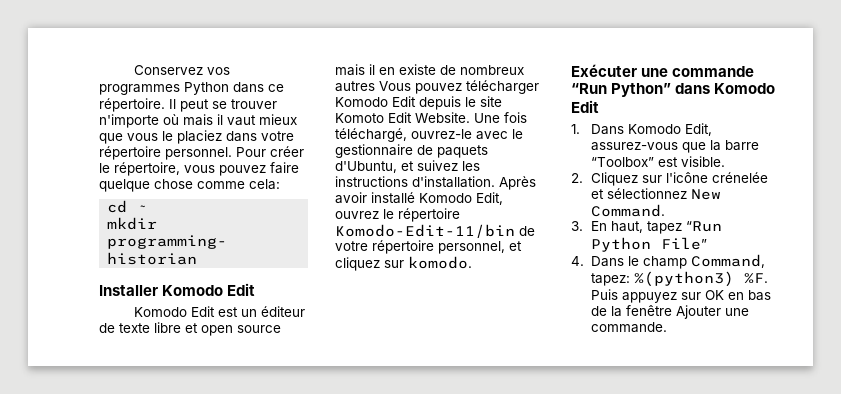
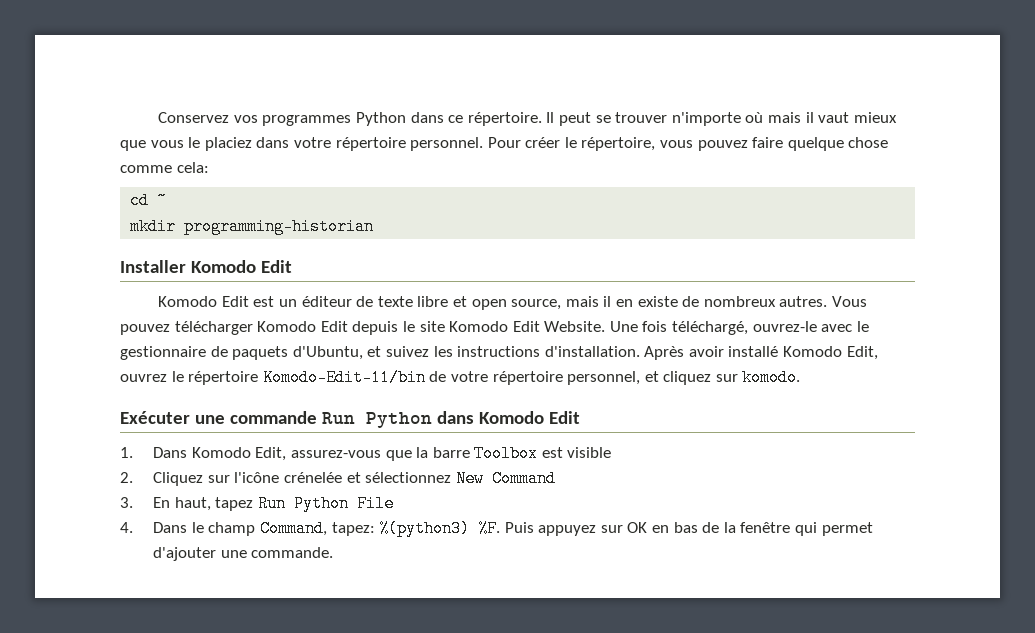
[237,325,281,333] source -> [511,299,562,310] source,
[335,81,375,92] autres -> [779,296,828,307] autres.
[335,113,384,123] Komoto -> [449,321,509,332] Komodo
[571,83,672,97] “Run Python” -> [321,412,432,428] Run Python
[590,156,725,167] “Toolbox” est visible. -> [474,445,612,462] Toolbox est visible
[590,204,665,217] Command. -> [491,470,556,487] Command
[685,221,722,232] [590,237,707,252] “Run Python File” -> [257,495,394,512] Run Python File
[675,305,721,319] Ajouter -> [795,522,873,536] [153,547,217,561] qui permet d'ajouter

